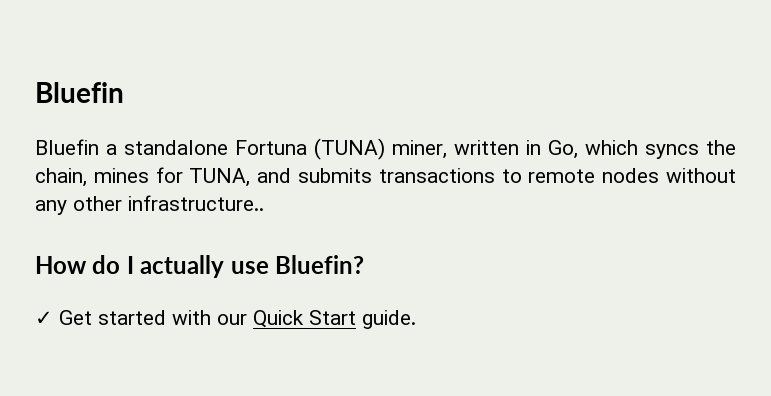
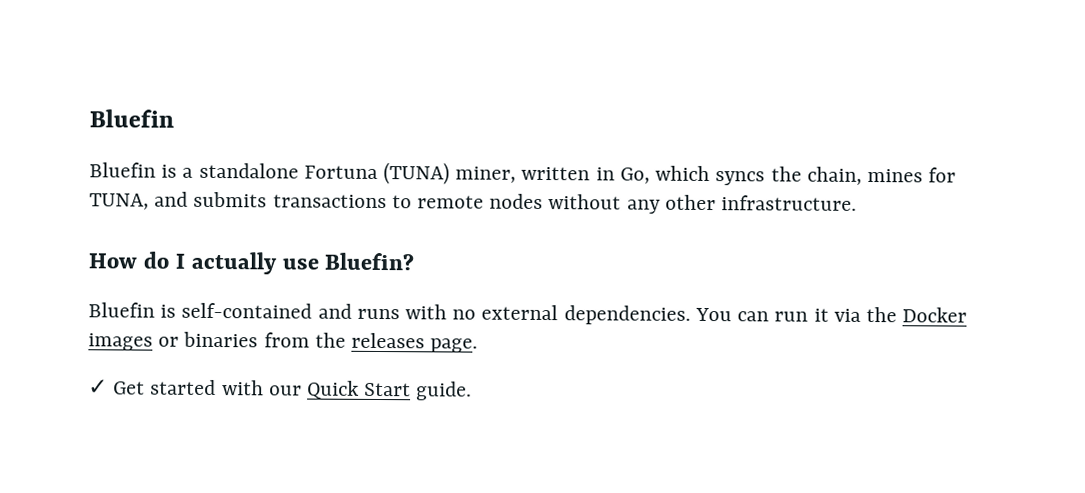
(99, 147) none -> [161,164,178,178] is
[128,195,264,211] infrastructure.. -> [721,195,858,211] infrastructure.
(365, 264) none -> [88,302,968,325] [88,331,479,353] // Bluefin is self-contained and runs with no external dependencies. You can run it via the Docker images or binaries from the releases page.

